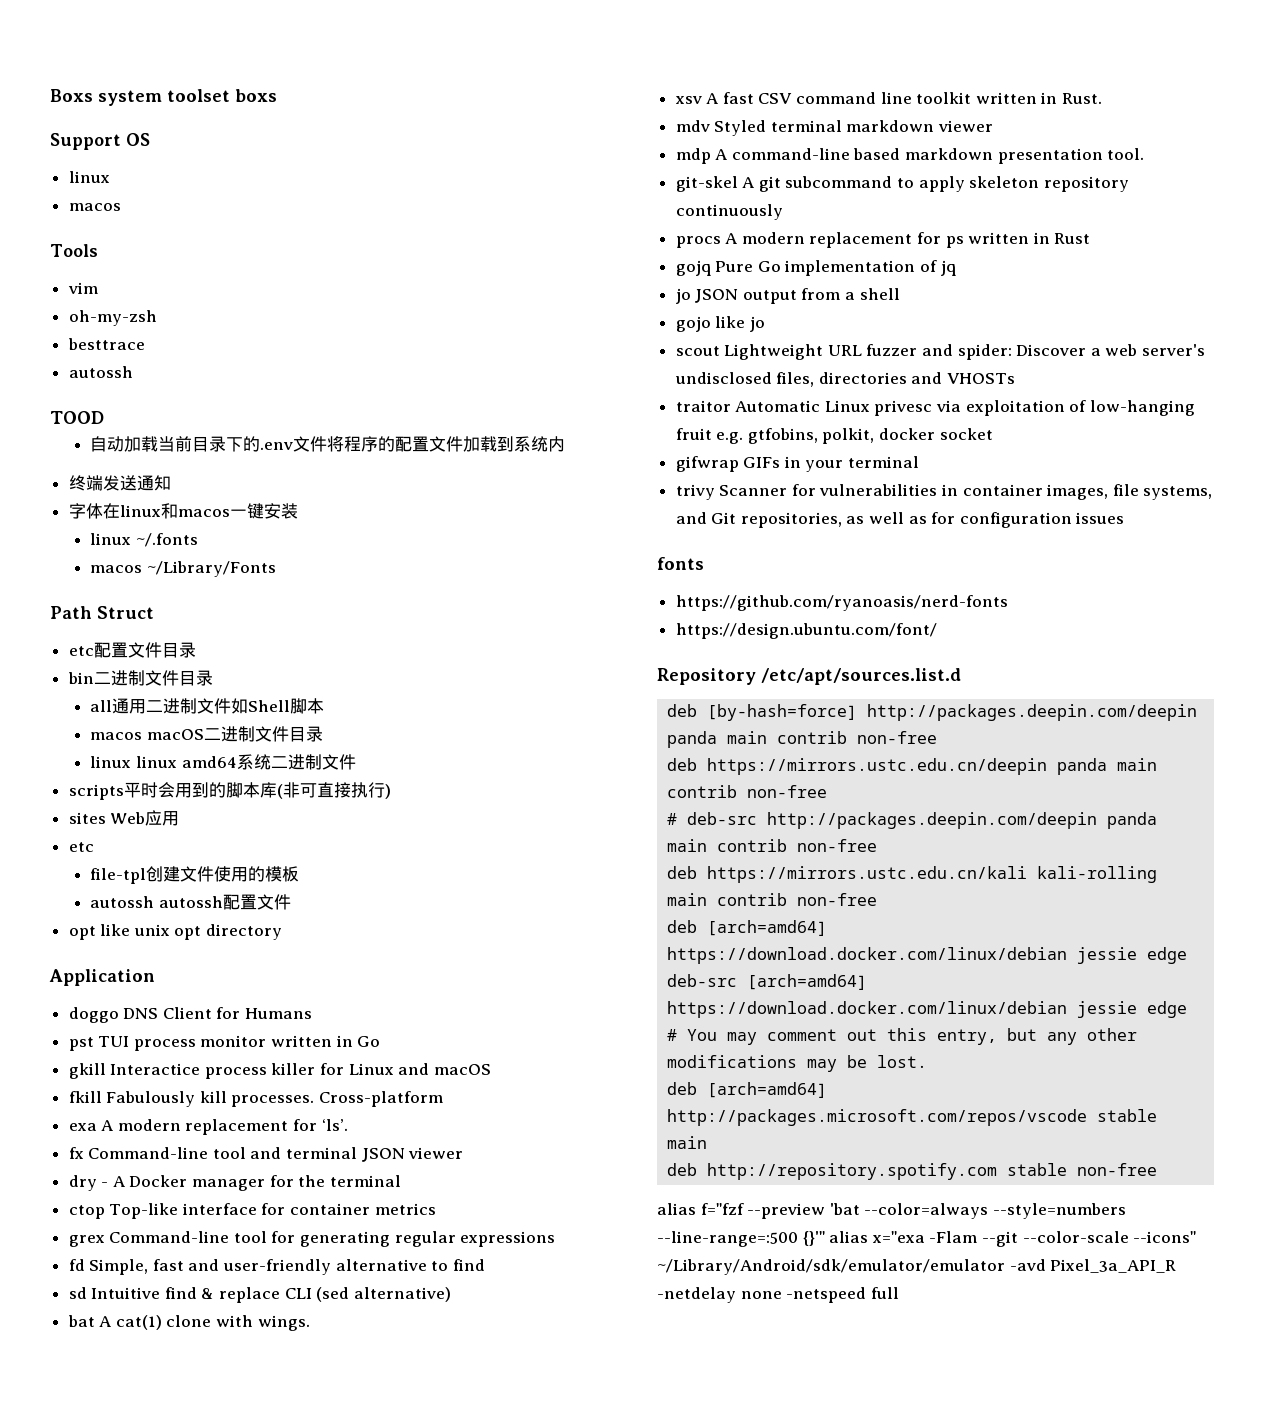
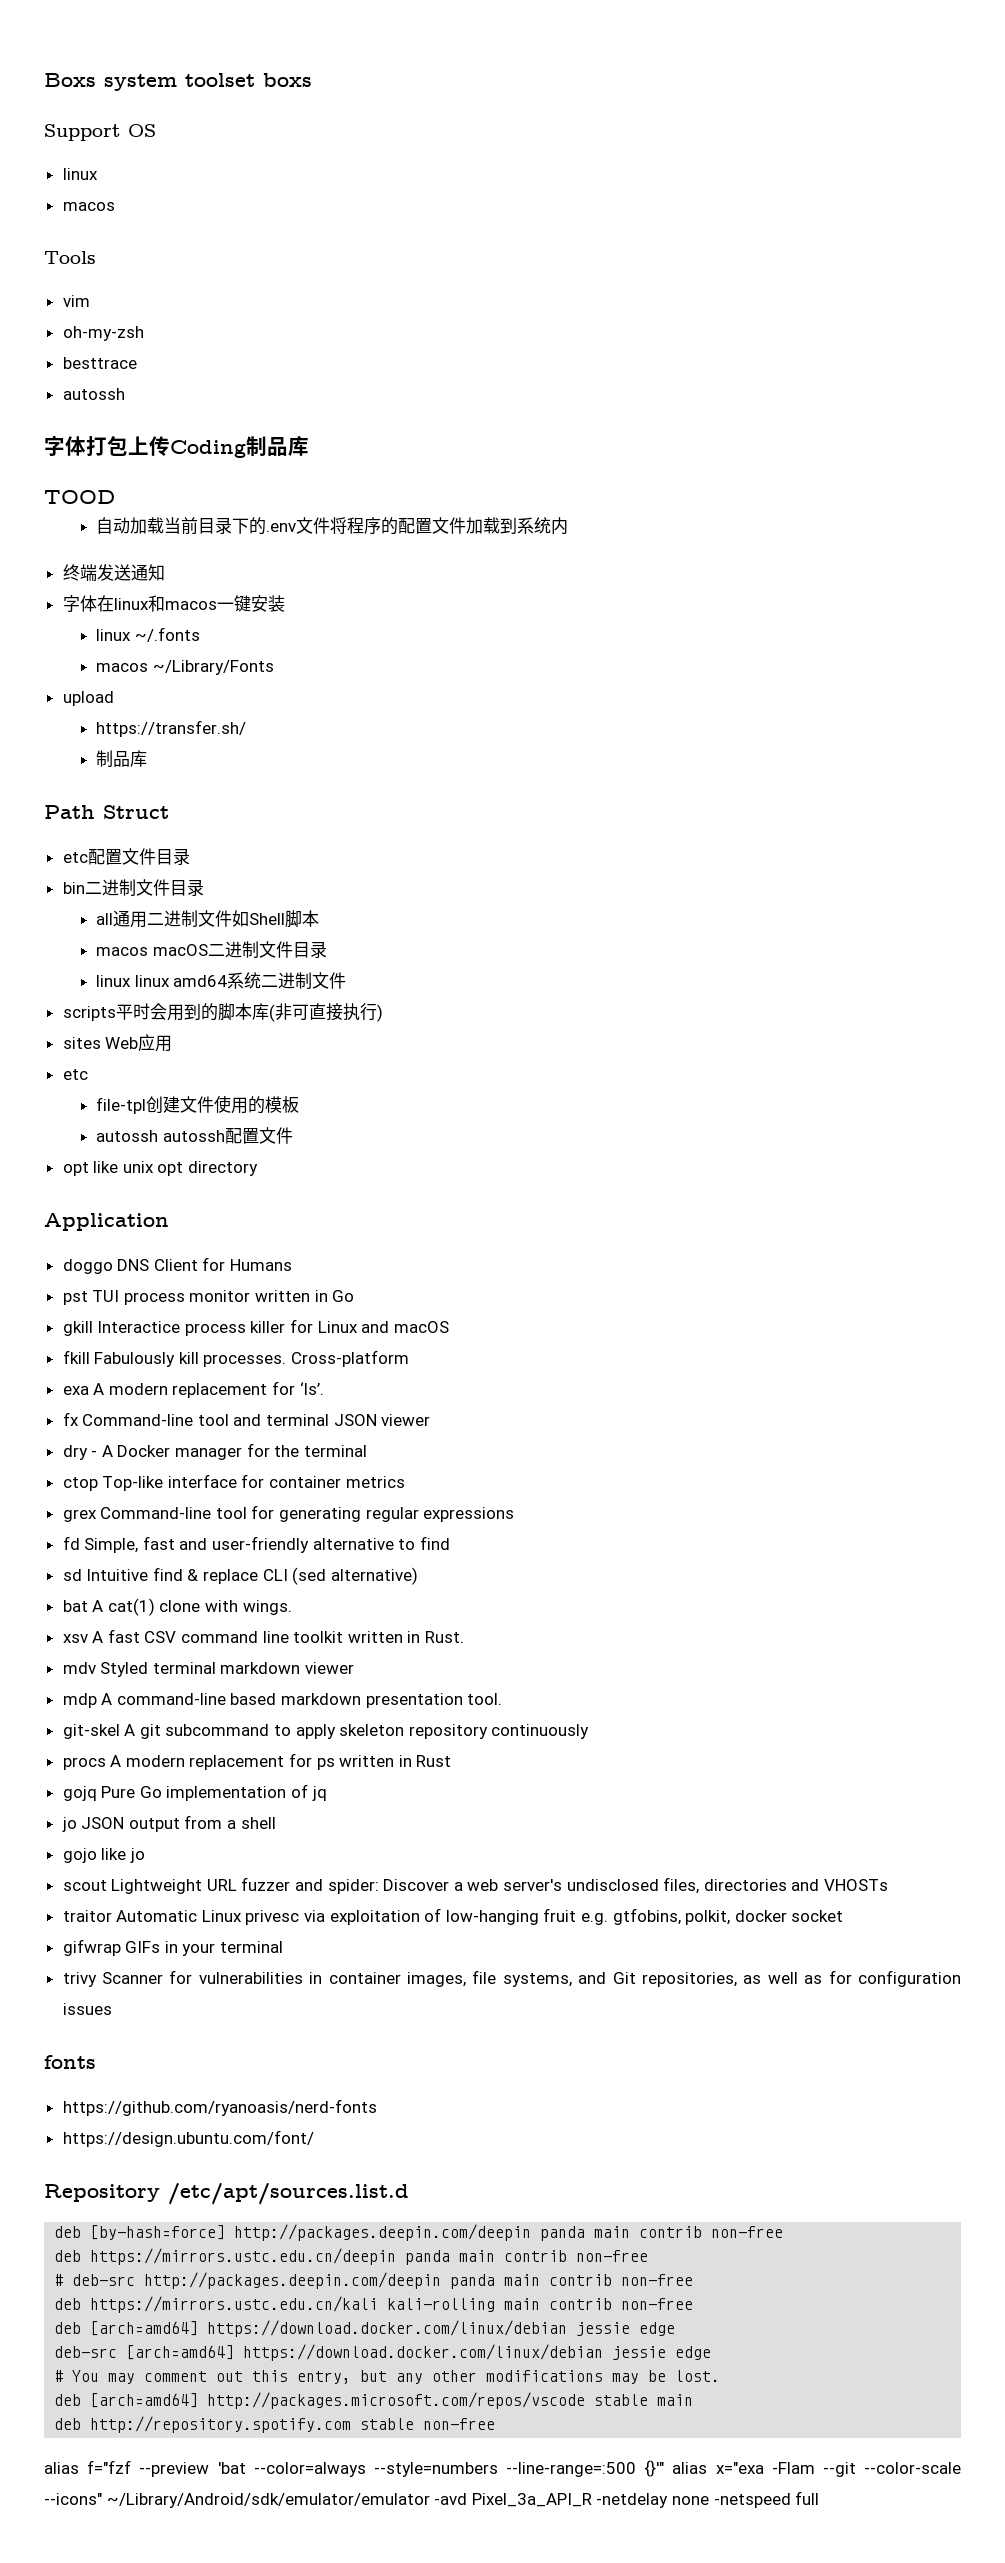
(133, 372) none -> [44,436,309,458] // 字体打包上传Coding制品库
(276, 569) none -> [62,691,114,706] [96,720,247,737] [96,750,148,767] // upload // https://transfer.sh/ // 制品库

